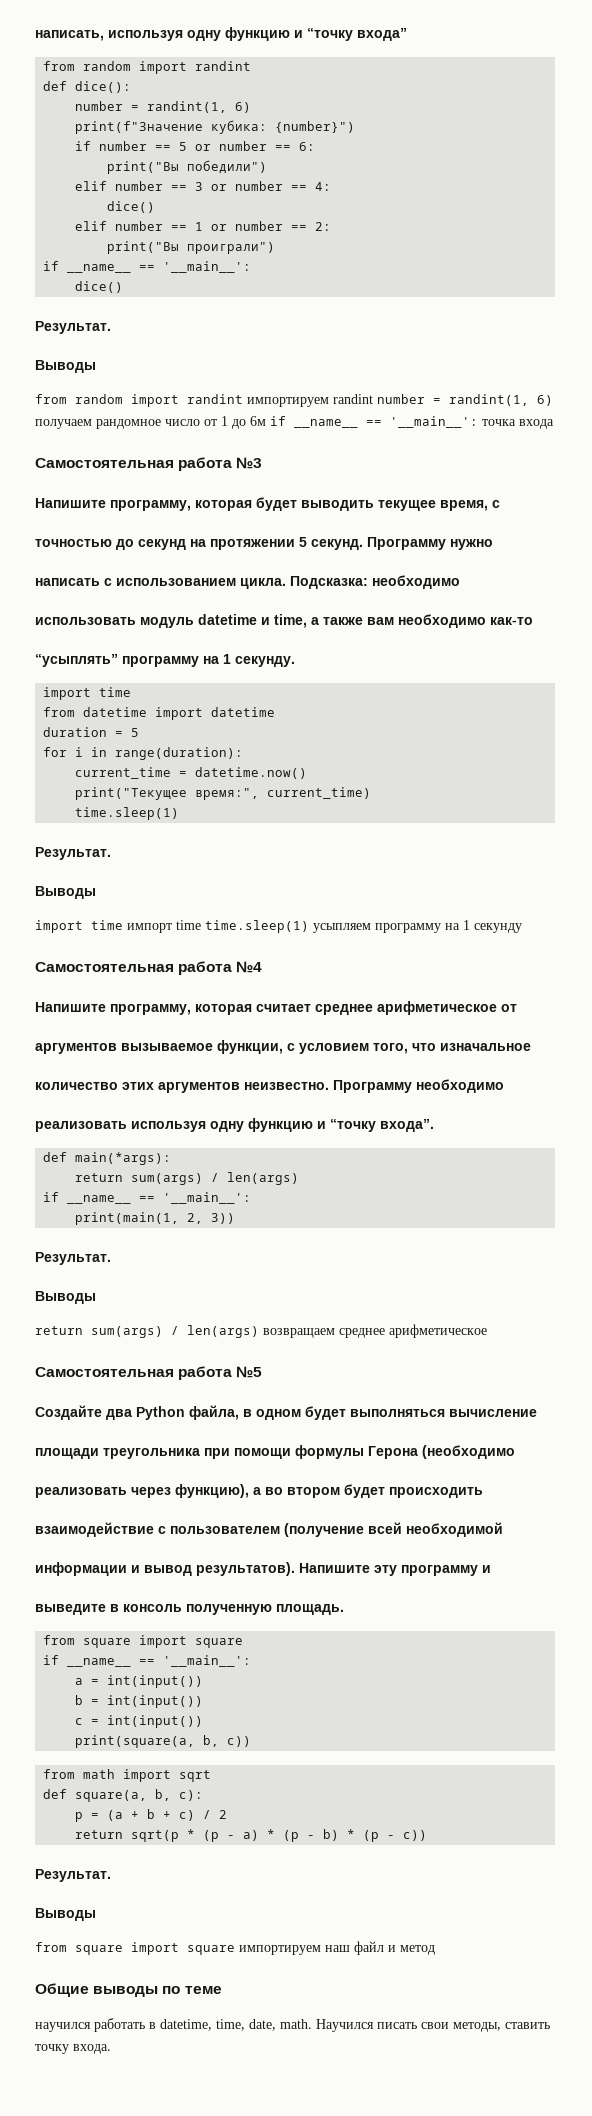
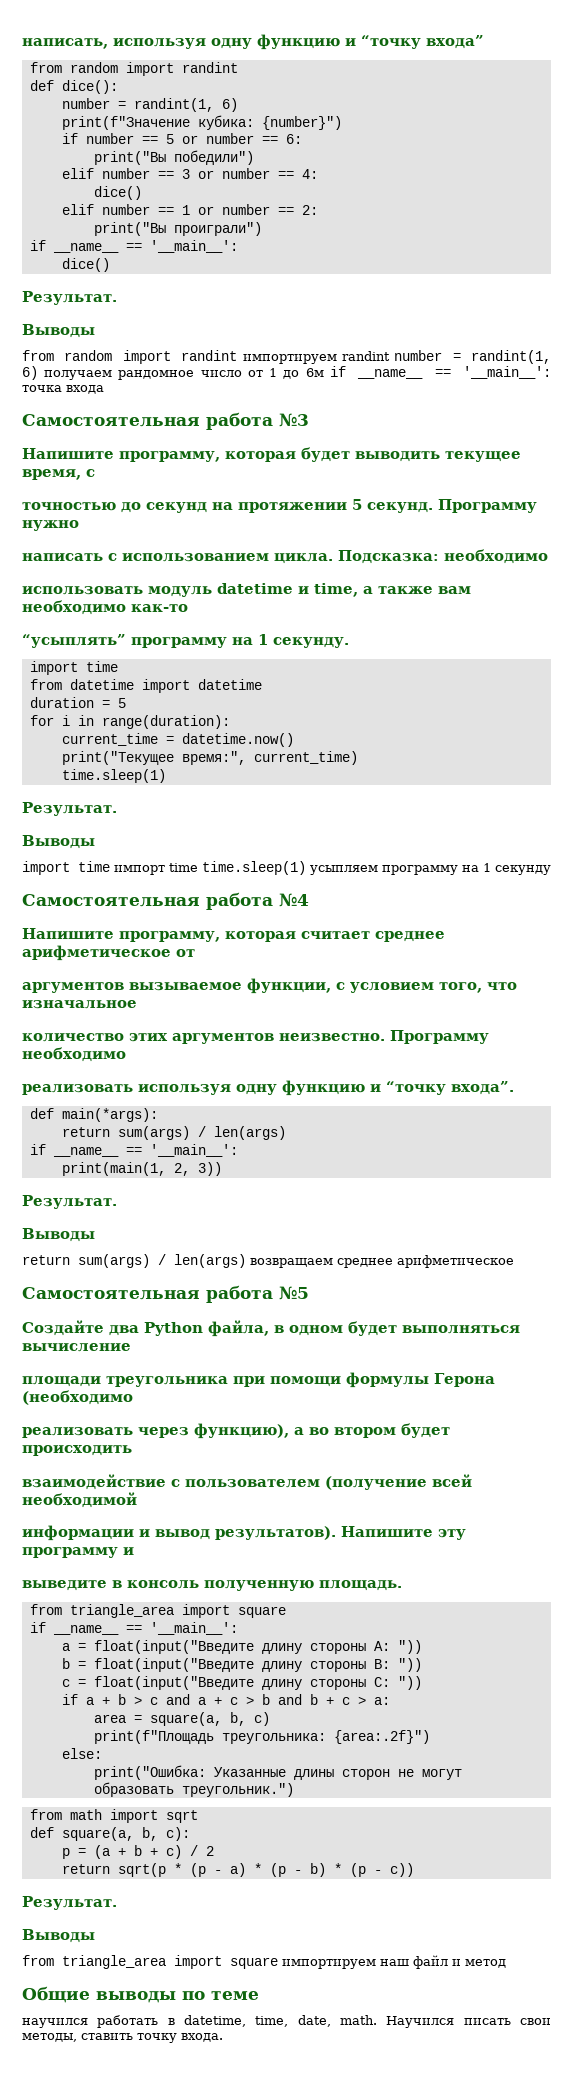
[83,1638,132,1648] square -> [69,1604,174,1618] triangle_area
[107,1675,204,1688] [75,1695,204,1708] [75,1715,204,1728] [75,1735,252,1748] int(input()) // b = int(input()) // c = int(input()) // print(square(a, b, c)) -> [93,1640,422,1654] [61,1658,422,1672] [61,1676,422,1690] [61,1694,390,1705] [93,1712,270,1726] [93,1730,430,1744] [61,1748,102,1759] [93,1765,462,1780] [93,1782,294,1797] float(input("Введите длину стороны A: ")) // b = float(input("Введите длину стороны B: ")) // c = float(input("Введите длину стороны C: ")) // if a + b > c and a + c > b and b + c > a: // area = square(a, b, c) // print(f"Площадь треугольника: {area:.2f}") // else: // print("Ошибка: Указанные длины сторон не могут образовать треугольник.")
[75,1945,123,1955] square -> [62,1955,166,1969] triangle_area

